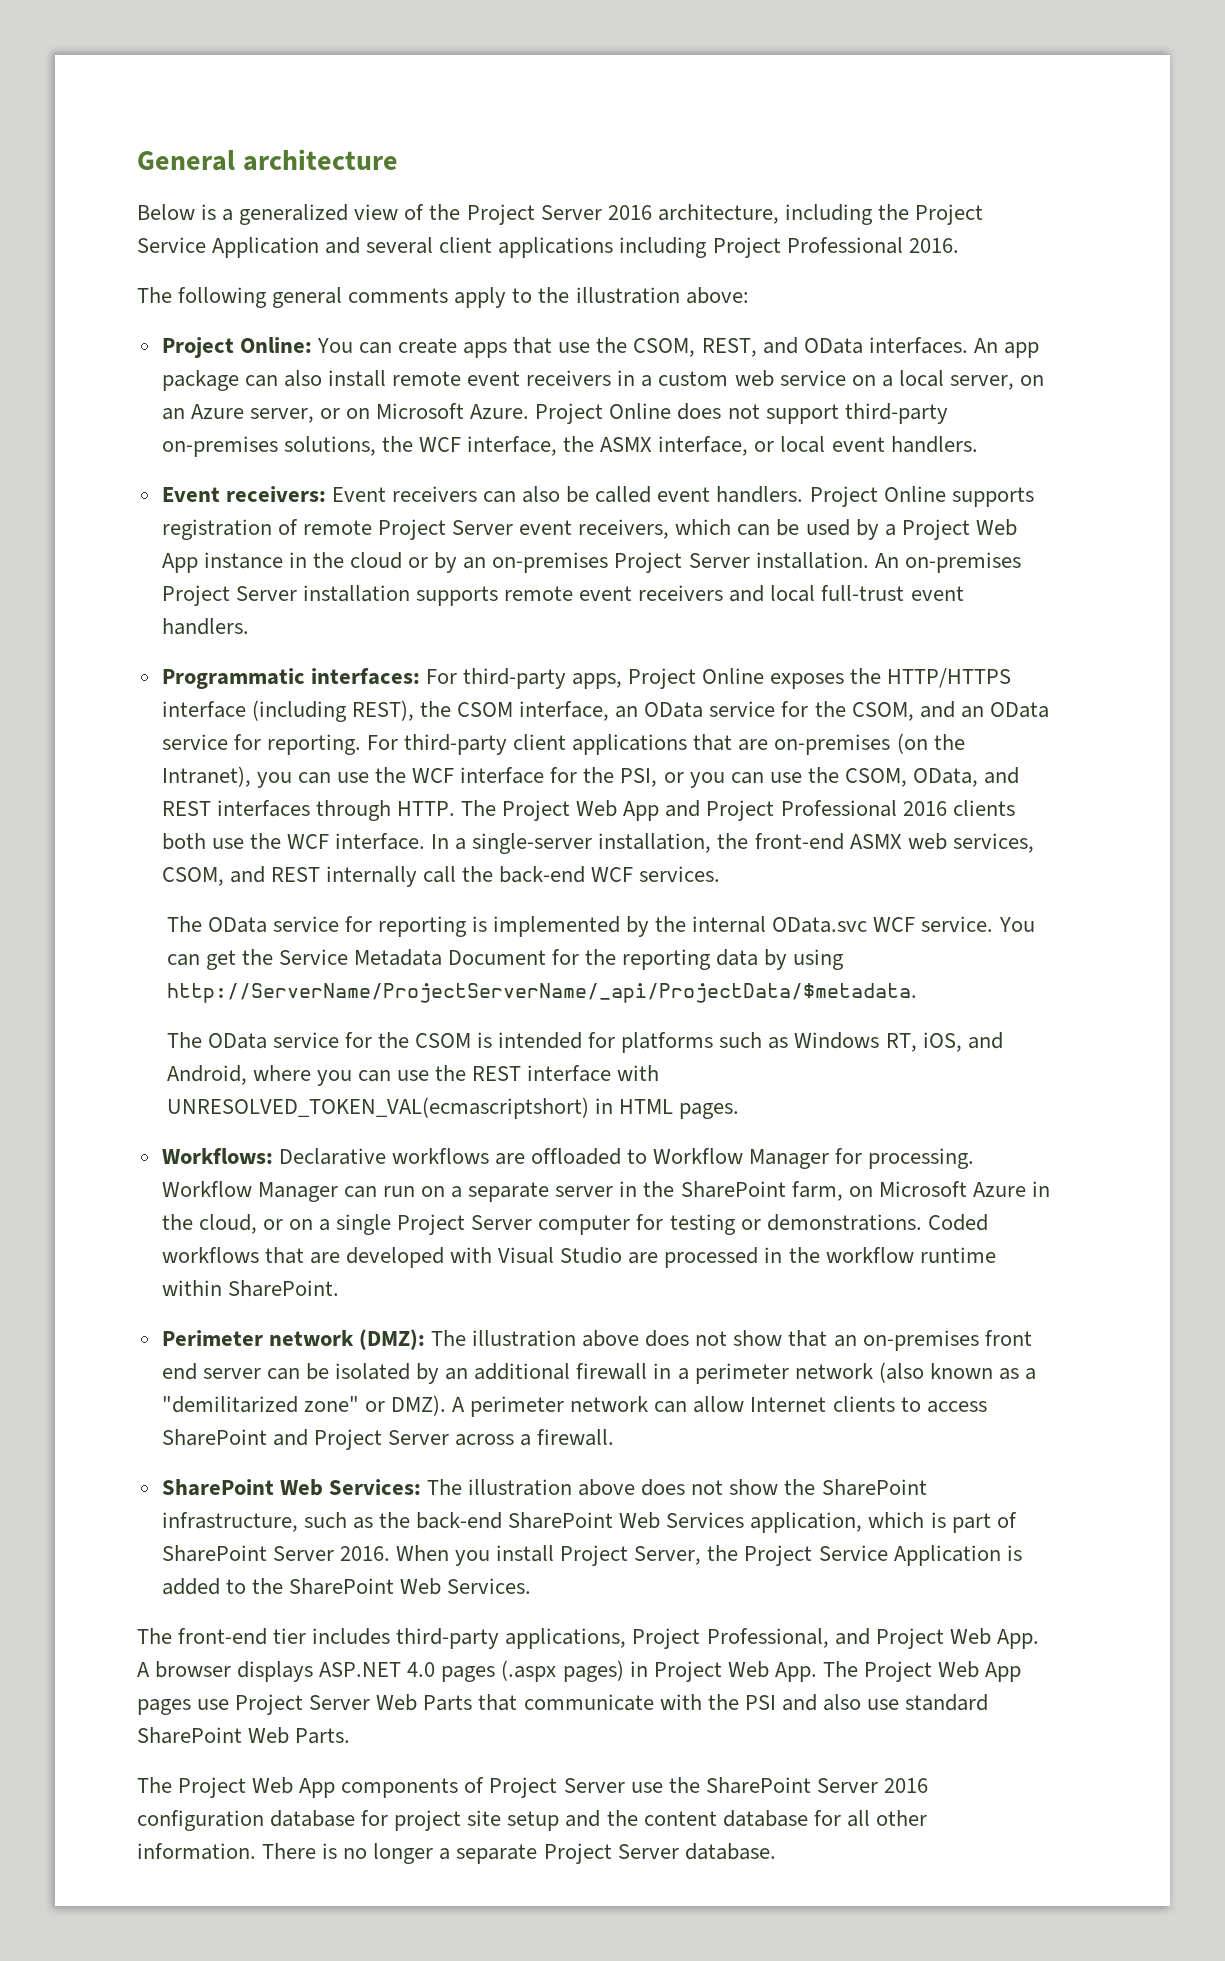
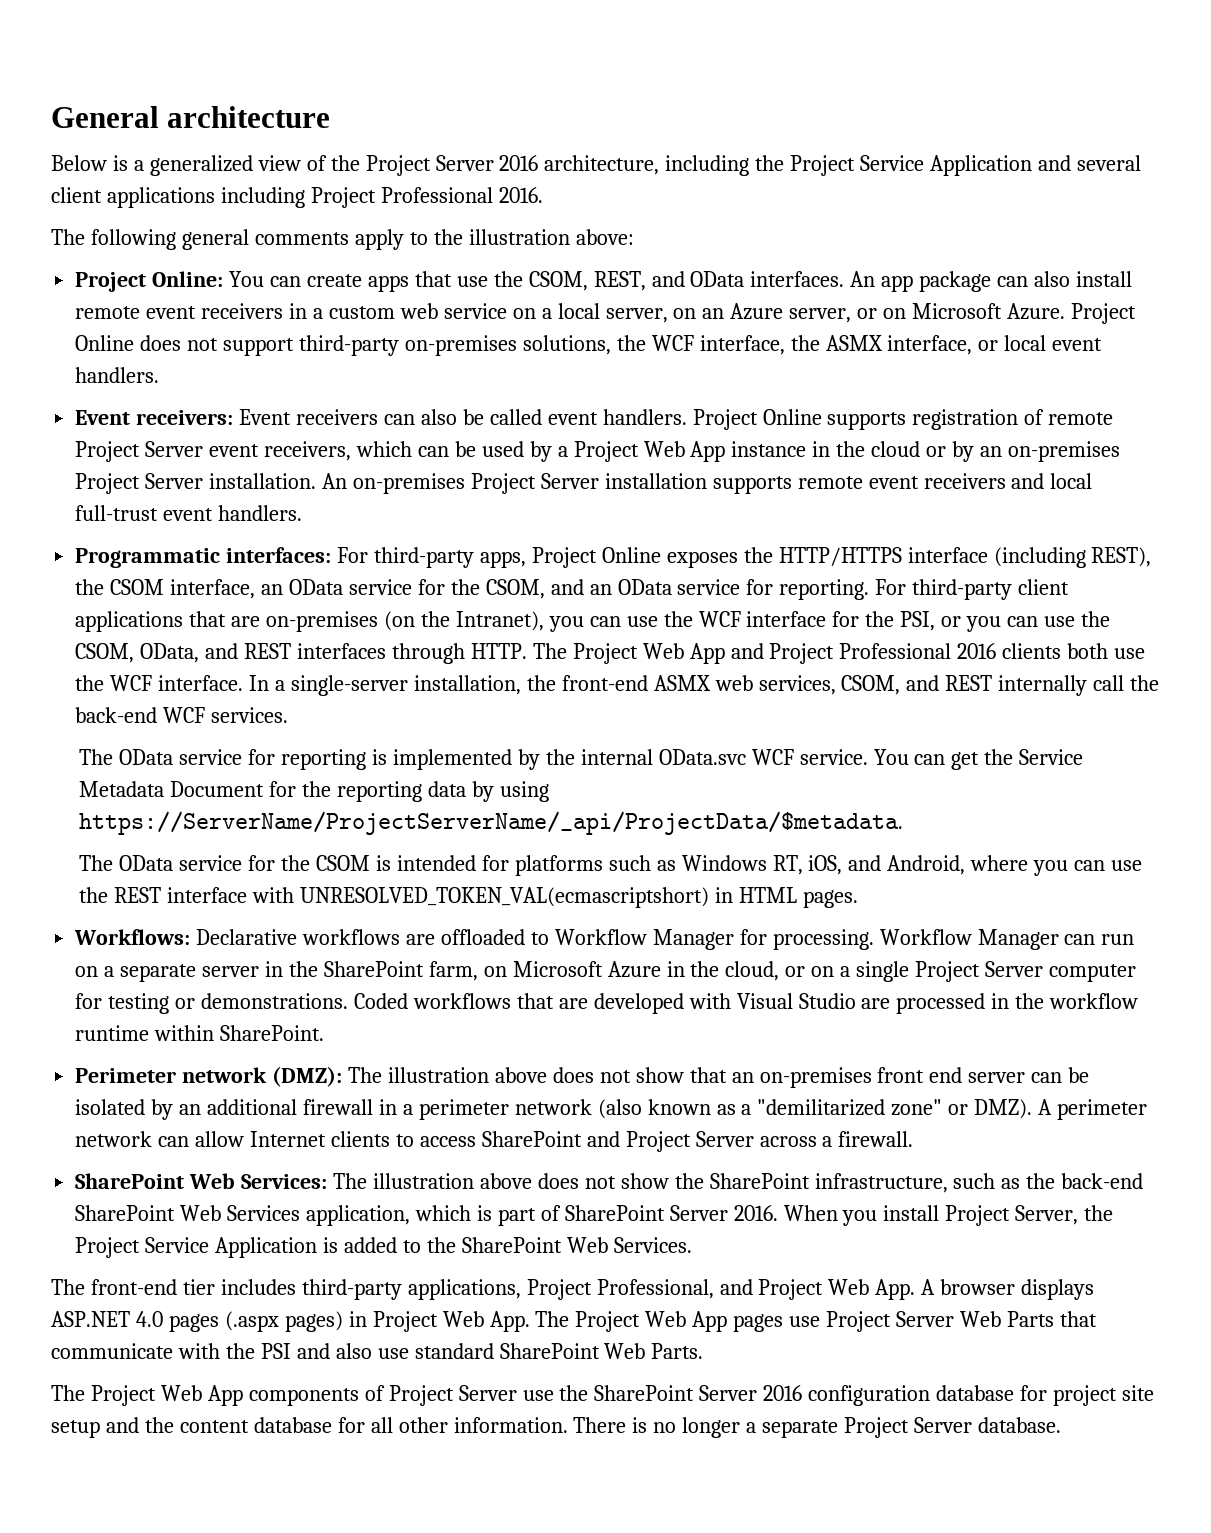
[166,983,917,1003] http://ServerName/ProjectServerName/_api/ProjectData/$metadata. -> [79,811,904,835] https://ServerName/ProjectServerName/_api/ProjectData/$metadata.

